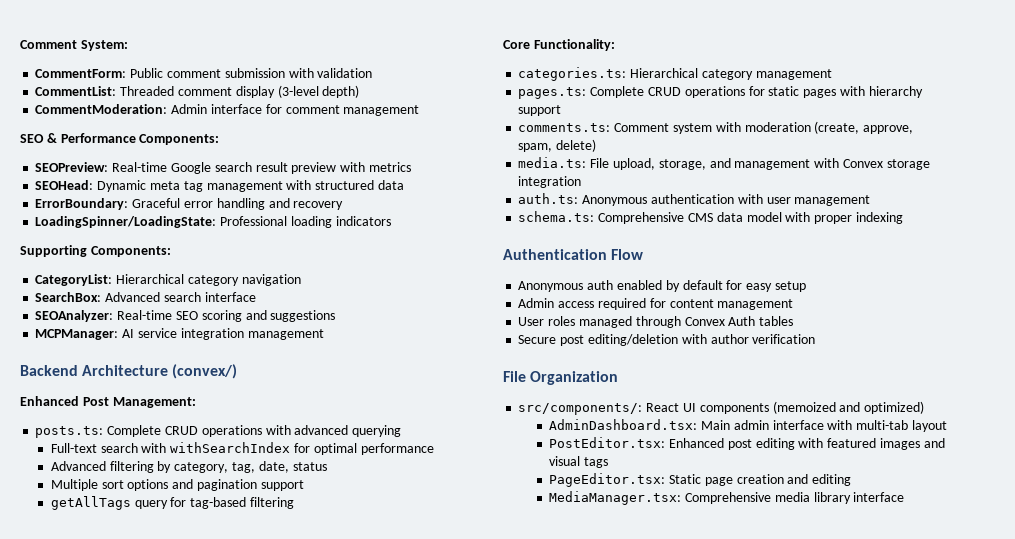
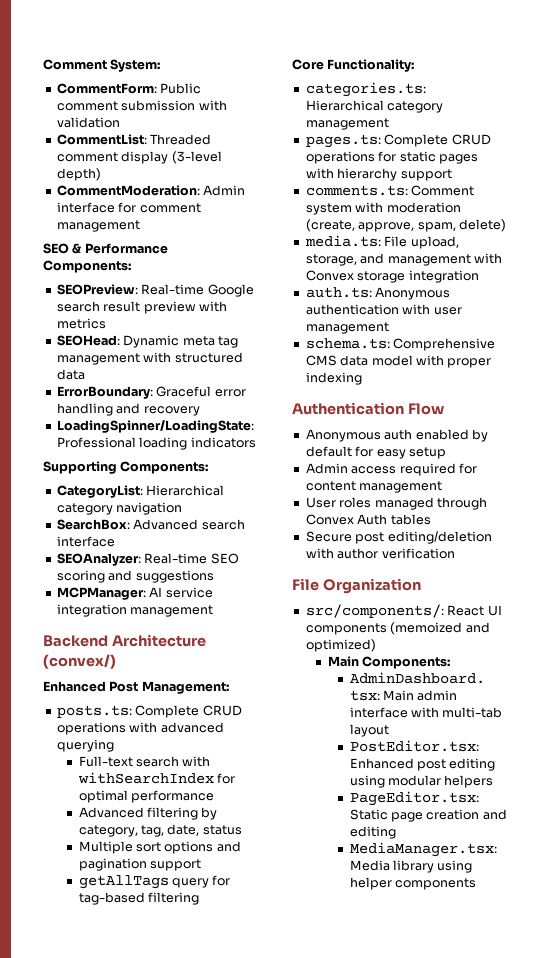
(925, 407) none -> [327,656,451,669] // Main Components:
[798,438,945,450] [549,456,609,468] with featured images and visual tags -> [349,775,494,788] using modular helpers
[685,492,905,504] Comprehensive media library interface -> [349,860,473,873] [349,877,477,890] Media library using helper components

